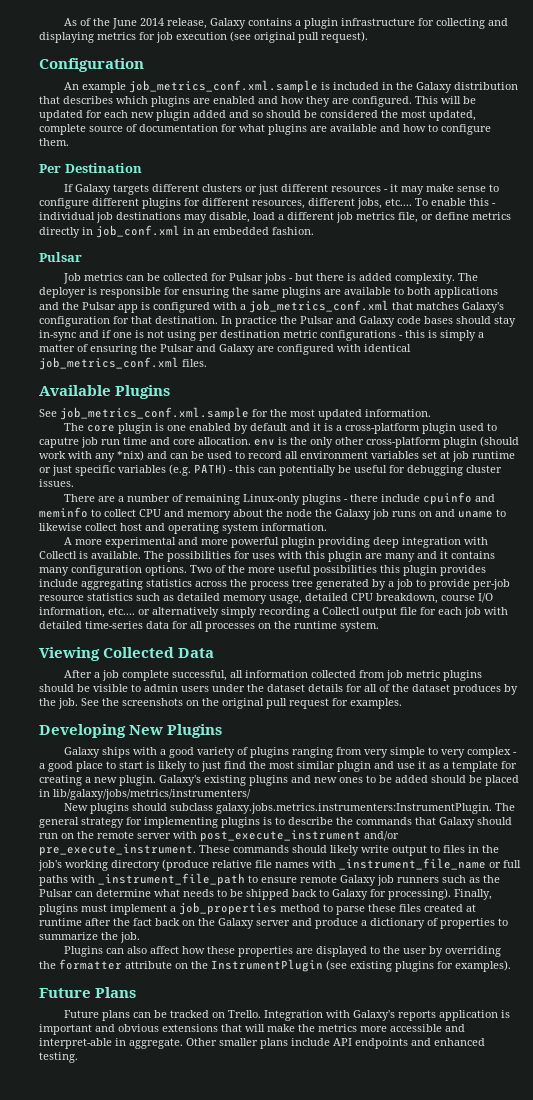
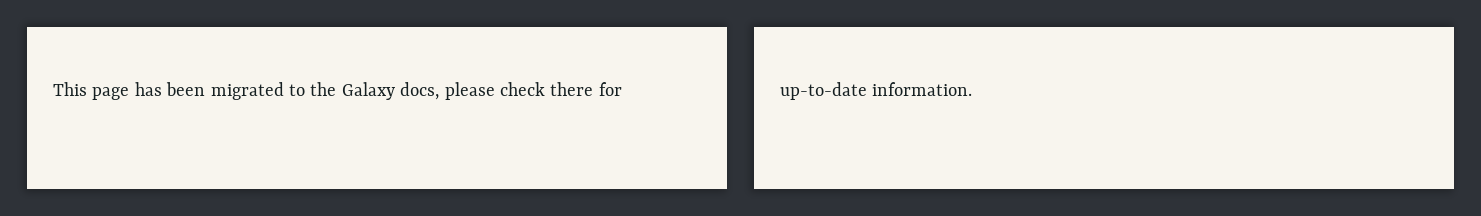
[64,18,509,29] [39,31,368,43] [39,58,144,72] [64,80,519,93] [39,96,476,107] [39,110,476,121] [39,124,491,135] [39,138,69,146] [39,163,142,173] [64,184,500,195] [39,198,496,209] [39,212,511,223] [39,225,314,238] [39,252,82,262] [63,273,479,284] [39,287,498,298] [39,300,504,313] [39,316,516,327] [39,330,484,341] [39,344,411,355] [39,357,207,370] [39,385,171,399] [39,407,431,420] [64,423,498,434] [39,436,519,448] [39,450,515,462] [39,464,502,476] [39,479,74,487] [64,492,496,505] [39,507,506,520] [39,523,327,534] [64,537,489,548] [39,551,495,562] [39,565,486,576] [39,579,510,590] [39,593,493,604] [39,607,508,618] [39,621,379,632] [39,647,215,661] [64,670,483,681] [39,684,518,695] [39,698,402,709] [39,724,223,738] [64,747,518,758] [39,761,517,772] [39,775,519,786] [39,789,251,800] [64,803,516,814] [39,817,512,828] [39,830,399,842] [39,844,499,856] [38,858,521,871] [39,873,500,886] [39,888,492,900] [39,902,476,915] [39,918,508,929] [39,932,140,943] [64,946,502,957] [39,959,511,972] [39,987,137,998] [64,1010,511,1021] [39,1024,465,1035] [39,1038,485,1049] [39,1052,78,1063] As of the June 2014 release, Galaxy contains a plugin infrastructure for collecting and displaying metrics for job execution (see original pull request). // Configuration // An example job_metrics_conf.xml.sample is included in the Galaxy distribution that describes which plugins are enabled and how they are configured. This will be updated for each new plugin added and so should be considered the most updated, complete source of documentation for what plugins are available and how to configure them. // Per Destination // If Galaxy targets different clusters or just different resources - it may make sense to configure different plugins for different resources, different jobs, etc.... To enable this - individual job destinations may disable, load a different job metrics file, or define metrics directly in job_conf.xml in an embedded fashion. // Pulsar // Job metrics can be collected for Pulsar jobs - but there is added complexity. The deployer is responsible for ensuring the same plugins are available to both applications and the Pulsar app is configured with a job_metrics_conf.xml that matches Galaxy's configuration for that destination. In practice the Pulsar and Galaxy code bases should stay in-sync and if one is not using per destination metric configurations - this is simply a matter of ensuring the Pulsar and Galaxy are configured with identical job_metrics_conf.xml files. // Available Plugins // See job_metrics_conf.xml.sample for the most updated information. // The core plugin is one enabled by default and it is a cross-platform plugin used to caputre job run time and core allocation. env is the only other cross-platform plugin (should work with any *nix) and can be used to record all environment variables set at job runtime or just specific variables (e.g. PATH) - this can potentially be useful for debugging cluster issues. // There are a number of remaining Linux-only plugins - there include cpuinfo and meminfo to collect CPU and memory about the node the Galaxy job runs on and uname to likewise collect host and operating system information. // A more experimental and more powerful plugin providing deep integration with Collectl is available. The possibilities for uses with this plugin are many and it contains many configuration options. Two of the more useful possibilities this plugin provides include aggregating statistics across the process tree generated by a job to provide per-job resource statistics such as detailed memory usage, detailed CPU breakdown, course I/O information, etc.... or alternatively simply recording a Collectl output file for each job with detailed time-series data for all processes on the runtime system. // Viewing Collected Data // After a job complete successful, all information collected from job metric plugins should be visible to admin users under the dataset details for all of the dataset produces by the job. See the screenshots on the original pull request for examples. // Developing New Plugins // Galaxy ships with a good variety of plugins ranging from very simple to very complex - a good place to start is likely to just find the most similar plugin and use it as a template for creating a new plugin. Galaxy's existing plugins and new ones to be added should be placed in lib/galaxy/jobs/metrics/instrumenters/ // New plugins should subclass galaxy.jobs.metrics.instrumenters:InstrumentPlugin. The general strategy for implementing plugins is to describe the commands that Galaxy should run on the remote server with post_execute_instrument and/or pre_execute_instrument. These commands should likely write output to files in the job's working directory (produce relative file names with _instrument_file_name or full paths with _instrument_file_path to ensure remote Galaxy job runners such as the Pulsar can determine what needs to be shipped back to Galaxy for processing). Finally, plugins must implement a job_properties method to parse these files created at runtime after the fact back on the Galaxy server and produce a dictionary of properties to summarize the job. // Plugins can also affect how these properties are displayed to the user by overriding the formatter attribute on the InstrumentPlugin (see existing plugins for examples). // Future Plans // Future plans can be tracked on Trello. Integration with Galaxy's reports application is important and obvious extensions that will make the metrics more accessible and interpret-able in aggregate. Other smaller plans include API endpoints and enhanced testing. -> [53,82,973,100] This page has been migrated to the Galaxy docs, please check there for up-to-date information.

